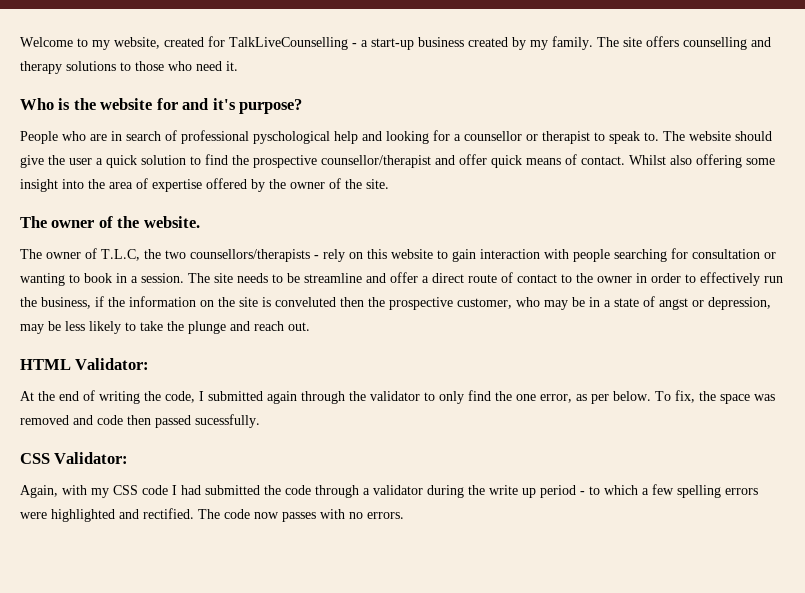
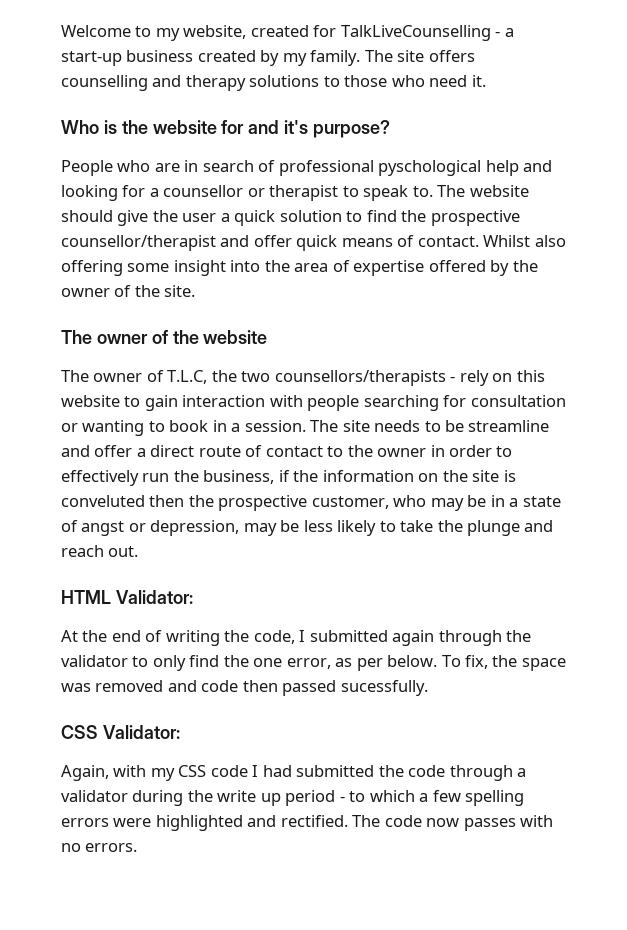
[143,216,200,228] website. -> [203,330,268,344] website

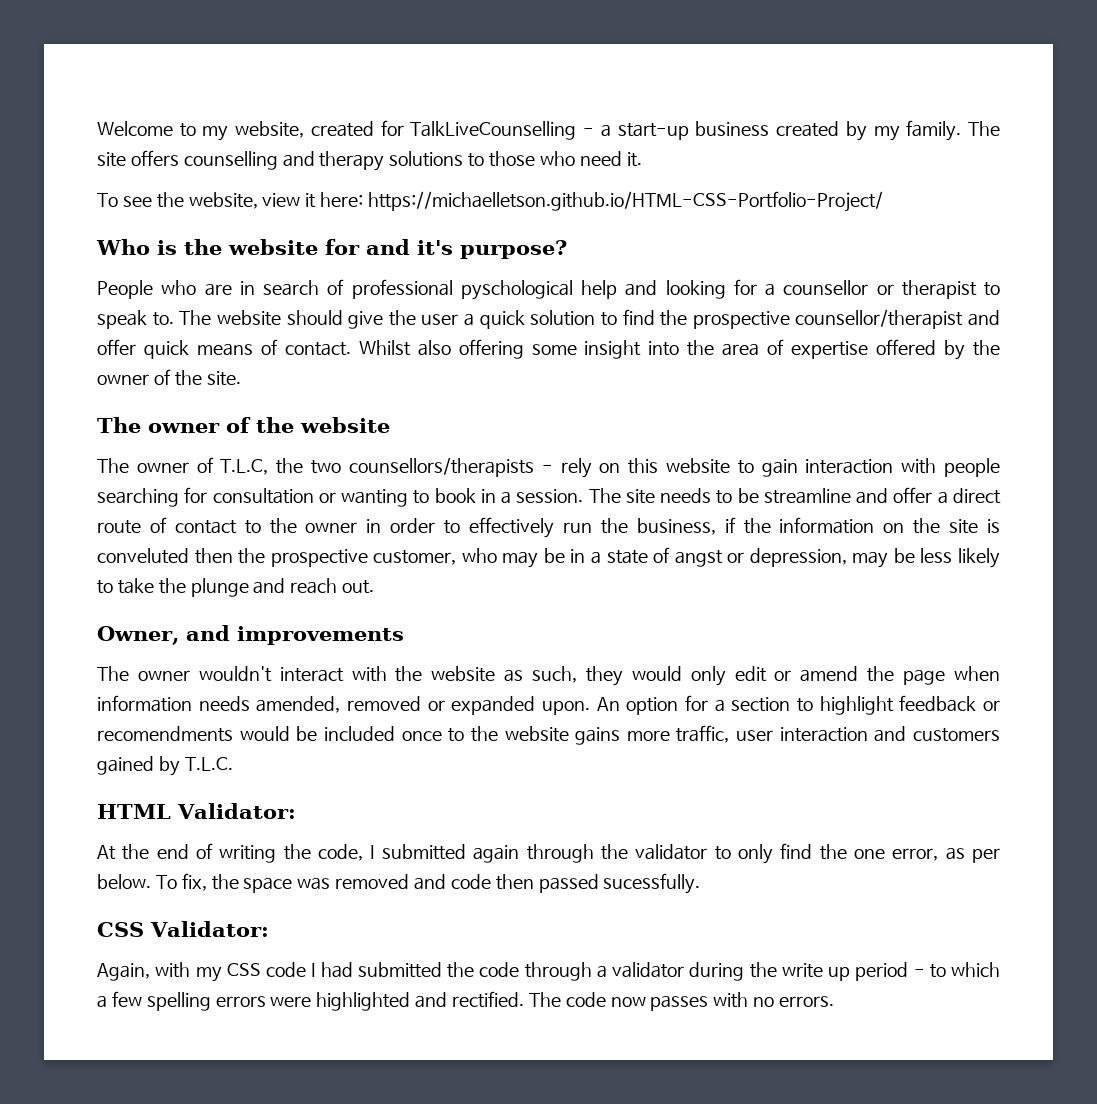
(486, 81) none -> [97,191,884,212] // To see the website, view it here: https://michaelletson.github.io/HTML-CSS-Portfolio-Project/
(139, 551) none -> [97,625,404,645] [97,666,1001,686] [97,695,1001,715] [97,725,1000,745] [97,756,233,776] // Owner, and improvements // The owner wouldn't interact with the website as such, they would only edit or amend the page when information needs amended, removed or expanded upon. An option for a section to highlight feedback or recomendments would be included once to the website gains more traffic, user interaction and customers gained by T.L.C.

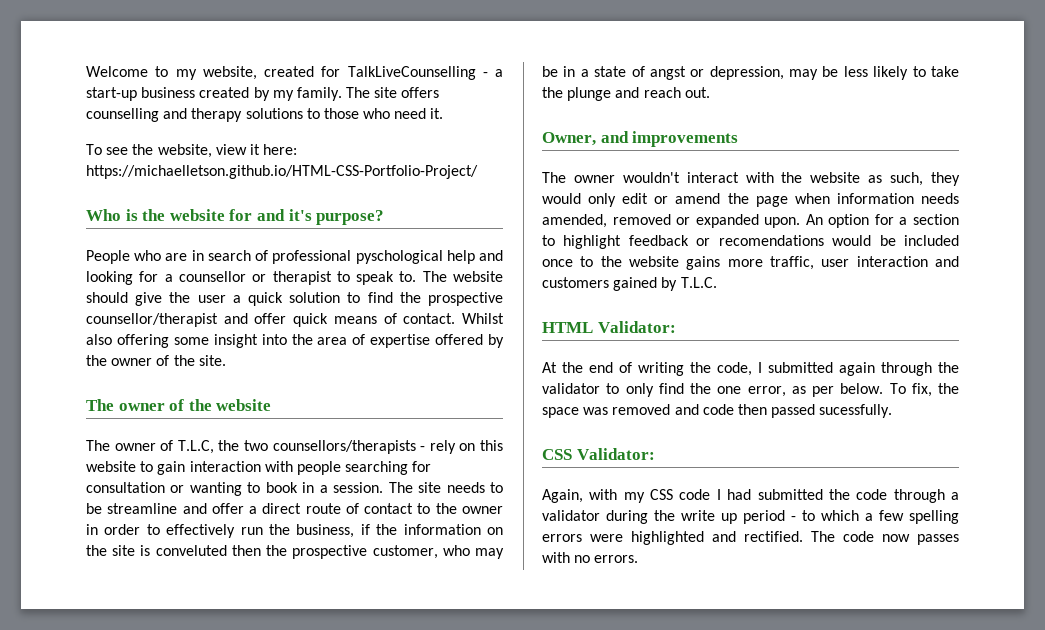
[97,726,233,742] recomendments -> [718,235,824,246] recomendations

